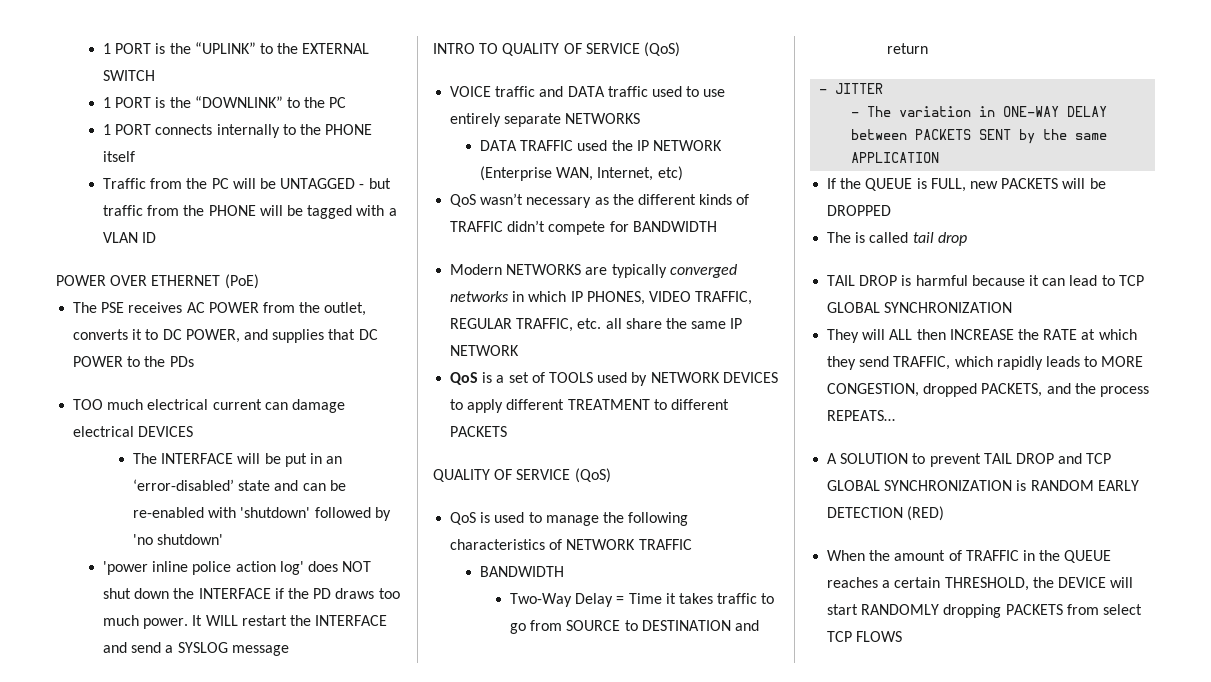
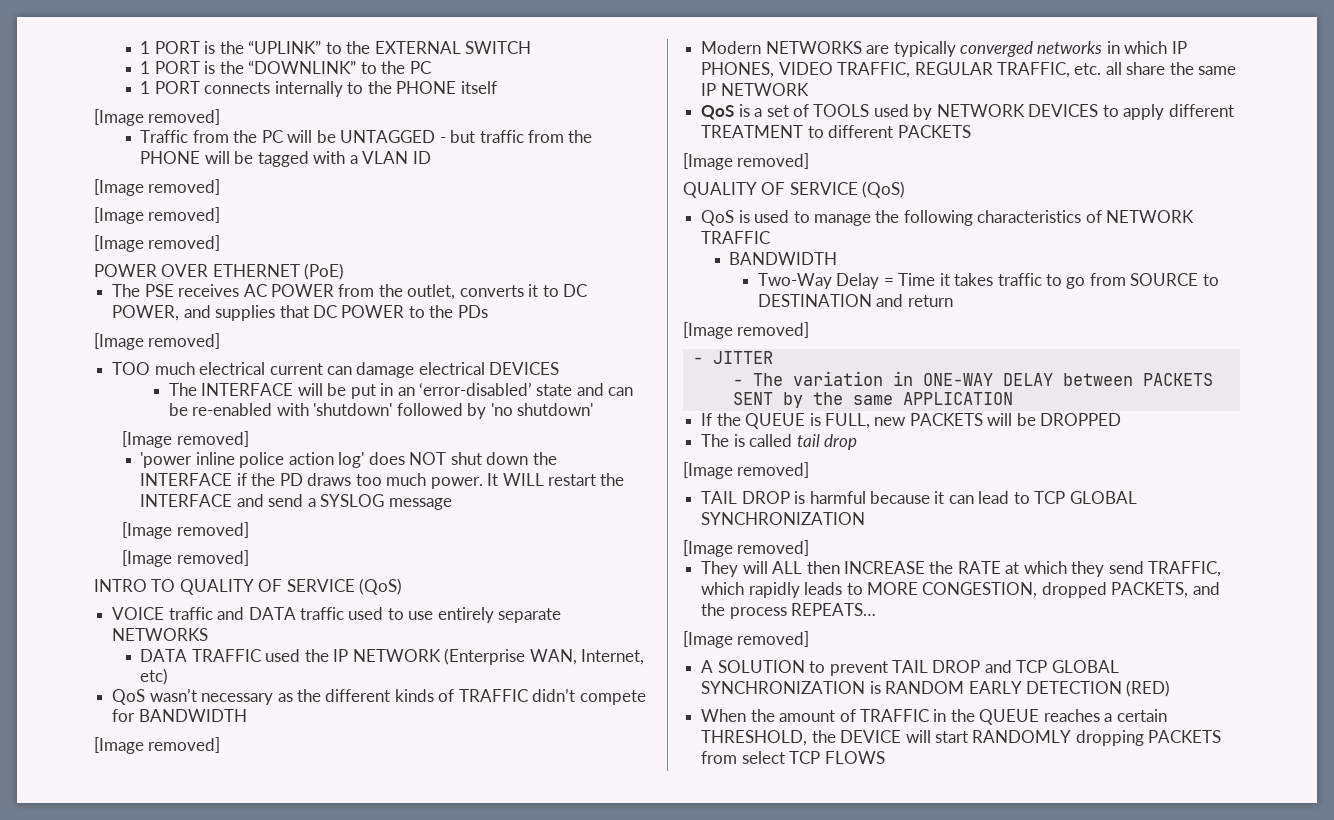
(136, 156) none -> [94,109,221,126] // [Image removed]
(157, 237) none -> [94,179,221,196] [94,207,221,224] [94,235,221,252] // [Image removed] // [Image removed] // [Image removed]
(194, 361) none -> [94,333,221,350] // [Image removed]
(224, 539) none -> [122,431,249,448] // [Image removed]
(289, 650) none -> [122,522,249,539] [122,550,249,567] // [Image removed] // [Image removed]
(717, 226) none -> [94,737,221,754] // [Image removed]
(508, 431) none -> [683,153,810,170] // [Image removed]
(929, 48) none -> [683,322,810,339] // [Image removed]
(967, 239) none -> [683,462,810,479] // [Image removed]
(1013, 307) none -> [683,540,810,557] // [Image removed]
(896, 415) none -> [683,631,810,648] // [Image removed]

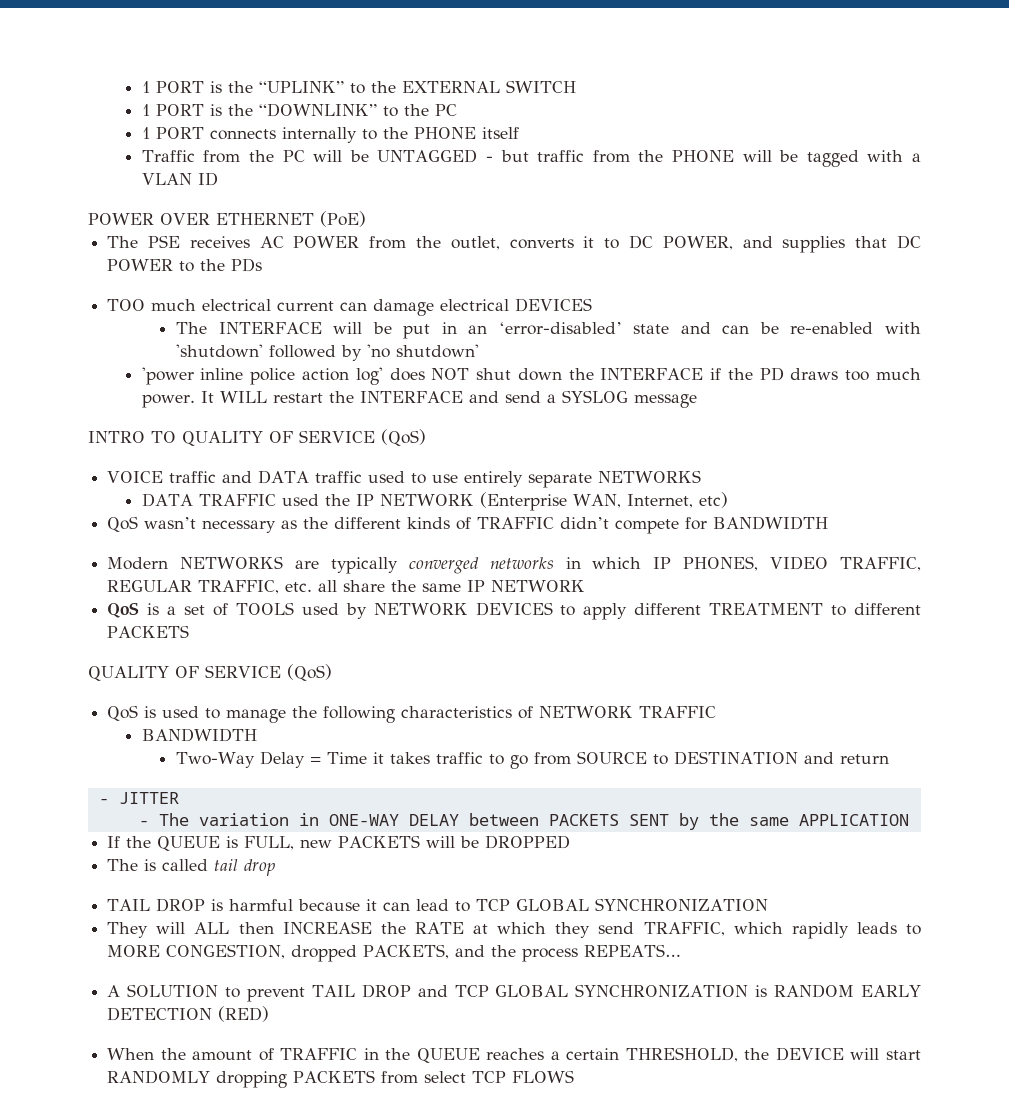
[94,109,221,126] // [Image removed] -> (519, 133) none
[94,179,221,196] [94,207,221,224] [94,235,221,252] // [Image removed] // [Image removed] // [Image removed] -> (218, 179) none
[94,333,221,350] // [Image removed] -> (263, 265) none
[122,431,249,448] // [Image removed] -> (480, 351) none
[122,522,249,539] [122,550,249,567] // [Image removed] // [Image removed] -> (697, 401) none
[94,737,221,754] // [Image removed] -> (829, 523) none
[683,153,810,170] // [Image removed] -> (190, 631) none
[683,322,810,339] // [Image removed] -> (890, 759) none
[683,462,810,479] // [Image removed] -> (276, 867) none
[683,540,810,557] // [Image removed] -> (769, 904) none
[683,631,810,648] // [Image removed] -> (681, 950) none

